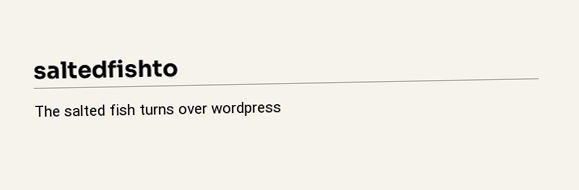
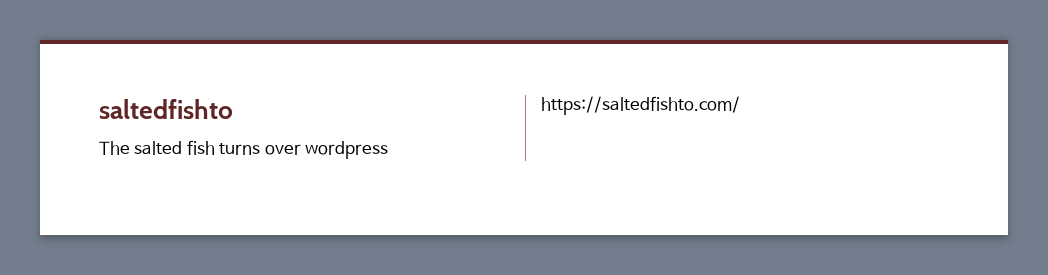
(283, 109) none -> [541,96,740,115] https://saltedfishto.com/

